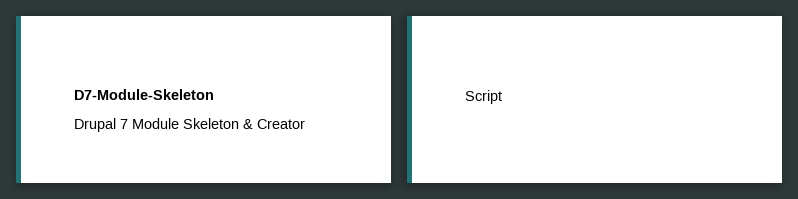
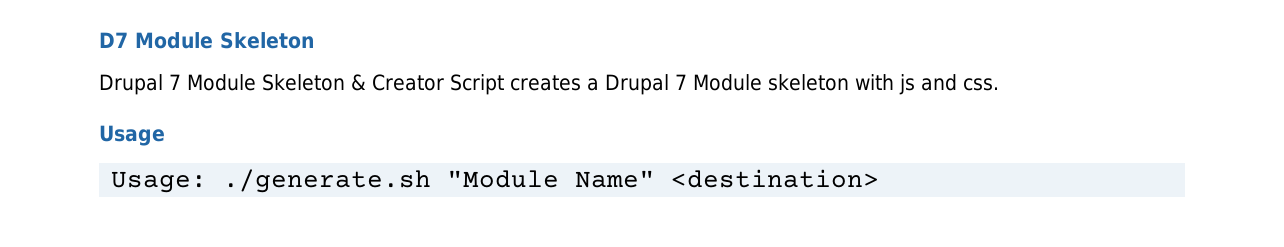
[74,89,214,100] D7-Module-Skeleton -> [99,32,314,49] D7 Module Skeleton
(502, 97) none -> [509,74,999,95] [99,125,165,146] [111,169,880,193] creates a Drupal 7 Module skeleton with js and css. // Usage // Usage: ./generate.sh "Module Name" <destination>

